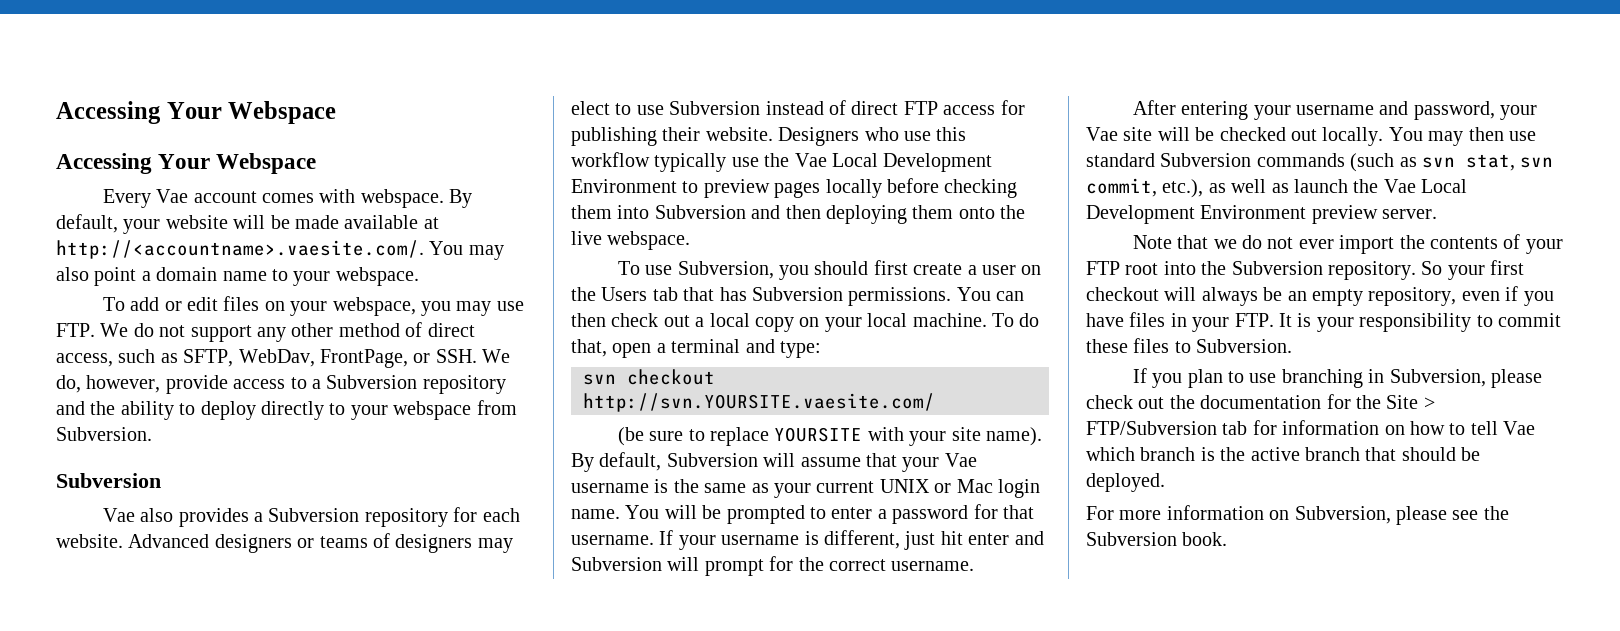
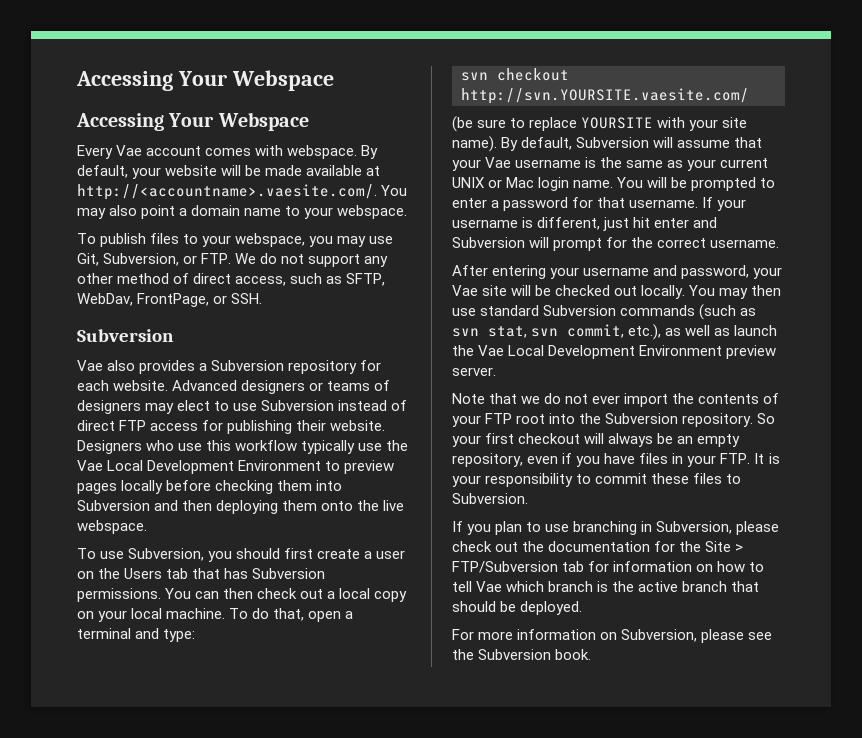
[130,296,285,311] add or edit files on -> [100,233,199,247] publish files to
(524, 306) none -> [77,253,198,266] Git, Subversion, or
[482,349,511,363] [56,375,506,394] [56,400,517,420] [56,427,152,441] We do, however, provide access to a Subversion repository and the ability to deploy directly to your webspace from Subversion. -> (263, 298) none

